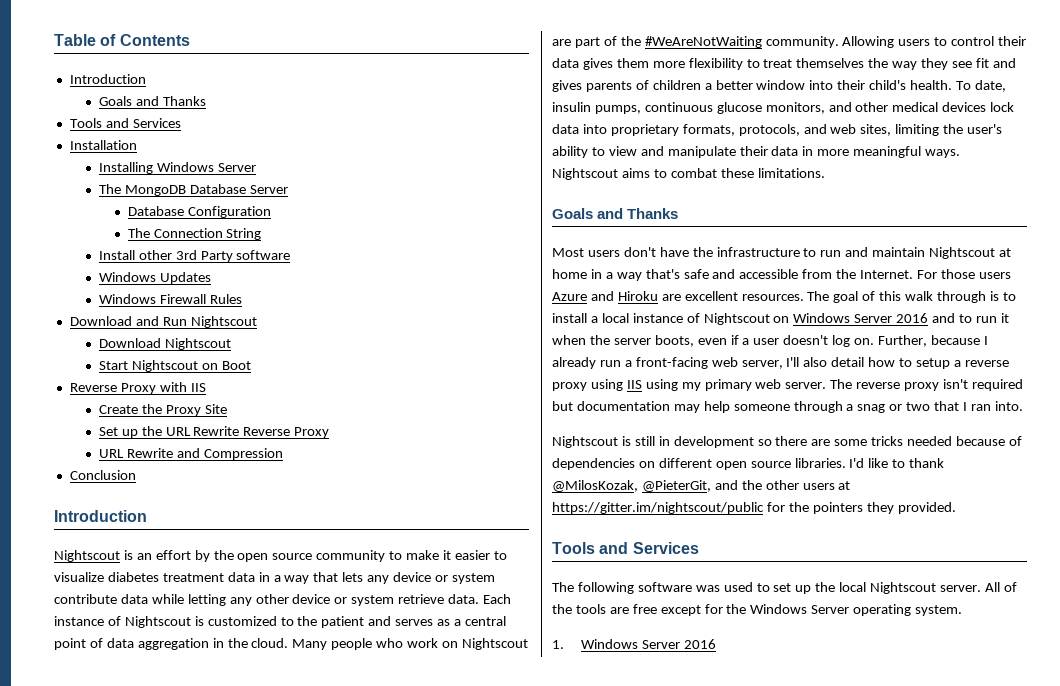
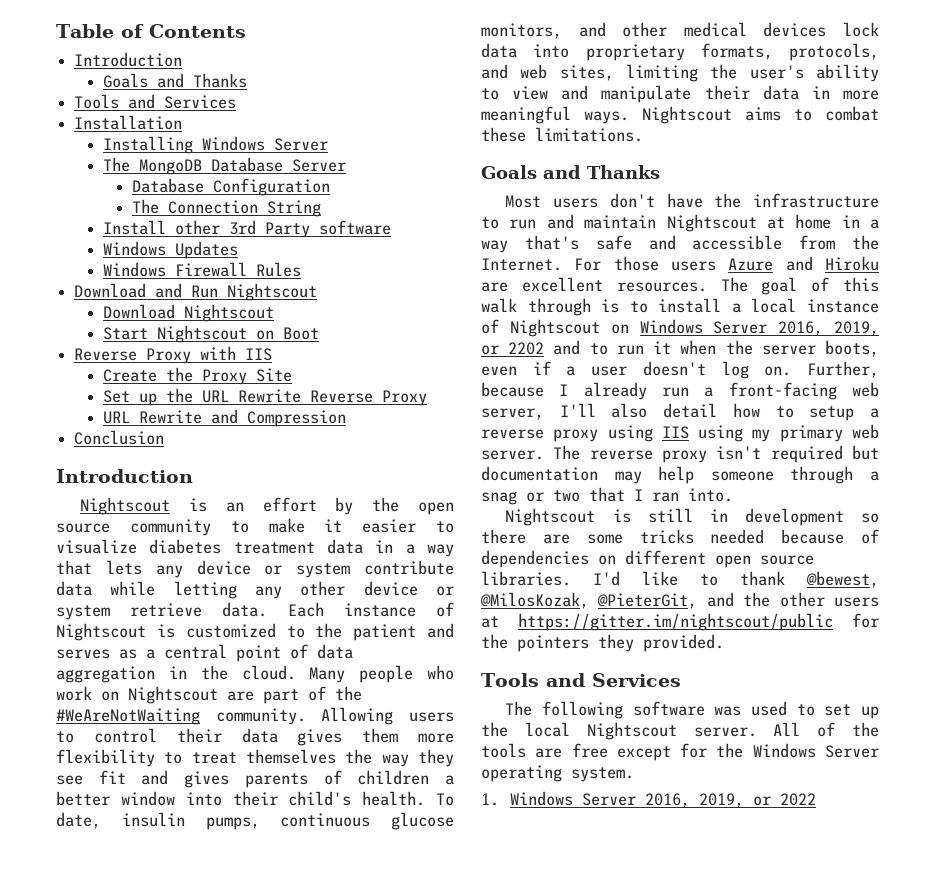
[896,313,929,323] 2016 -> [778,321,879,336] [481,342,545,355] 2016, 2019, or 2202
(945, 463) none -> [806,571,879,588] @bewest,
[683,639,716,649] 2016 -> [644,793,816,808] 2016, 2019, or 2022

